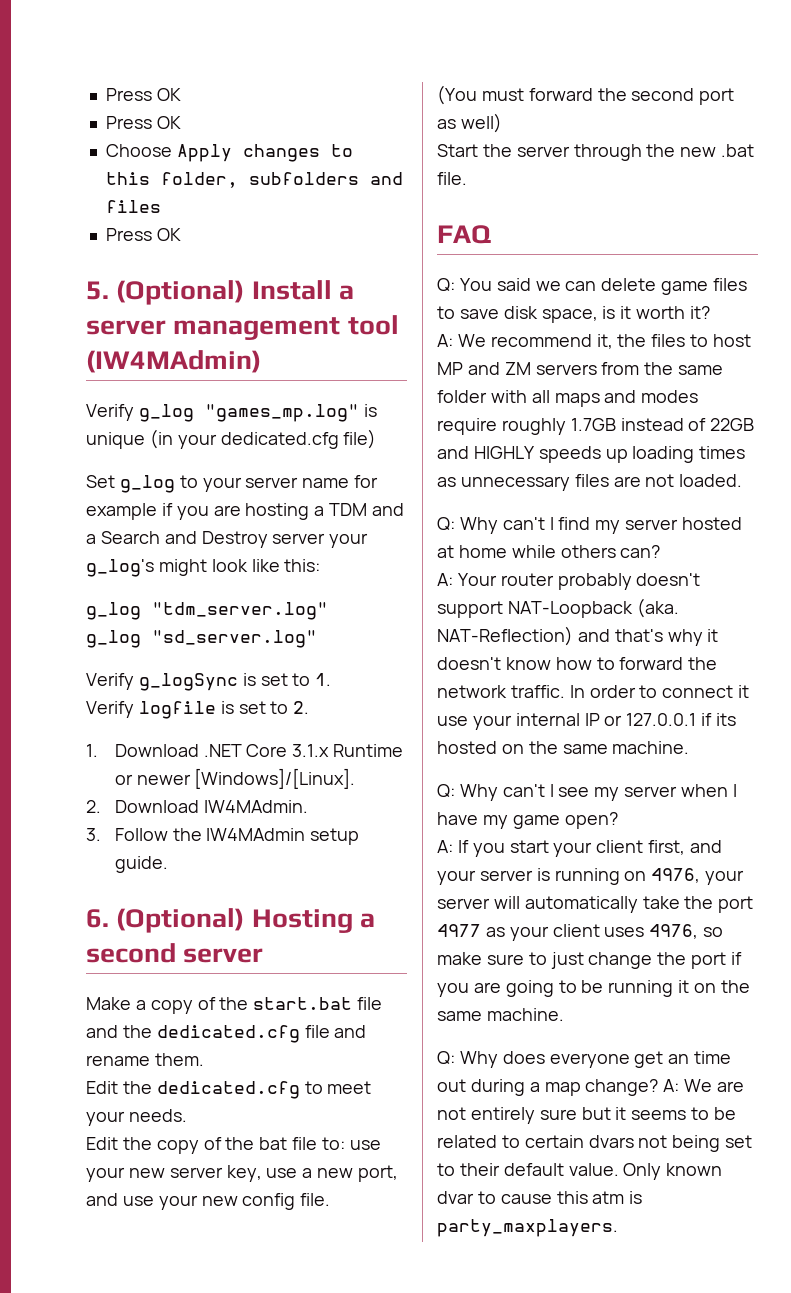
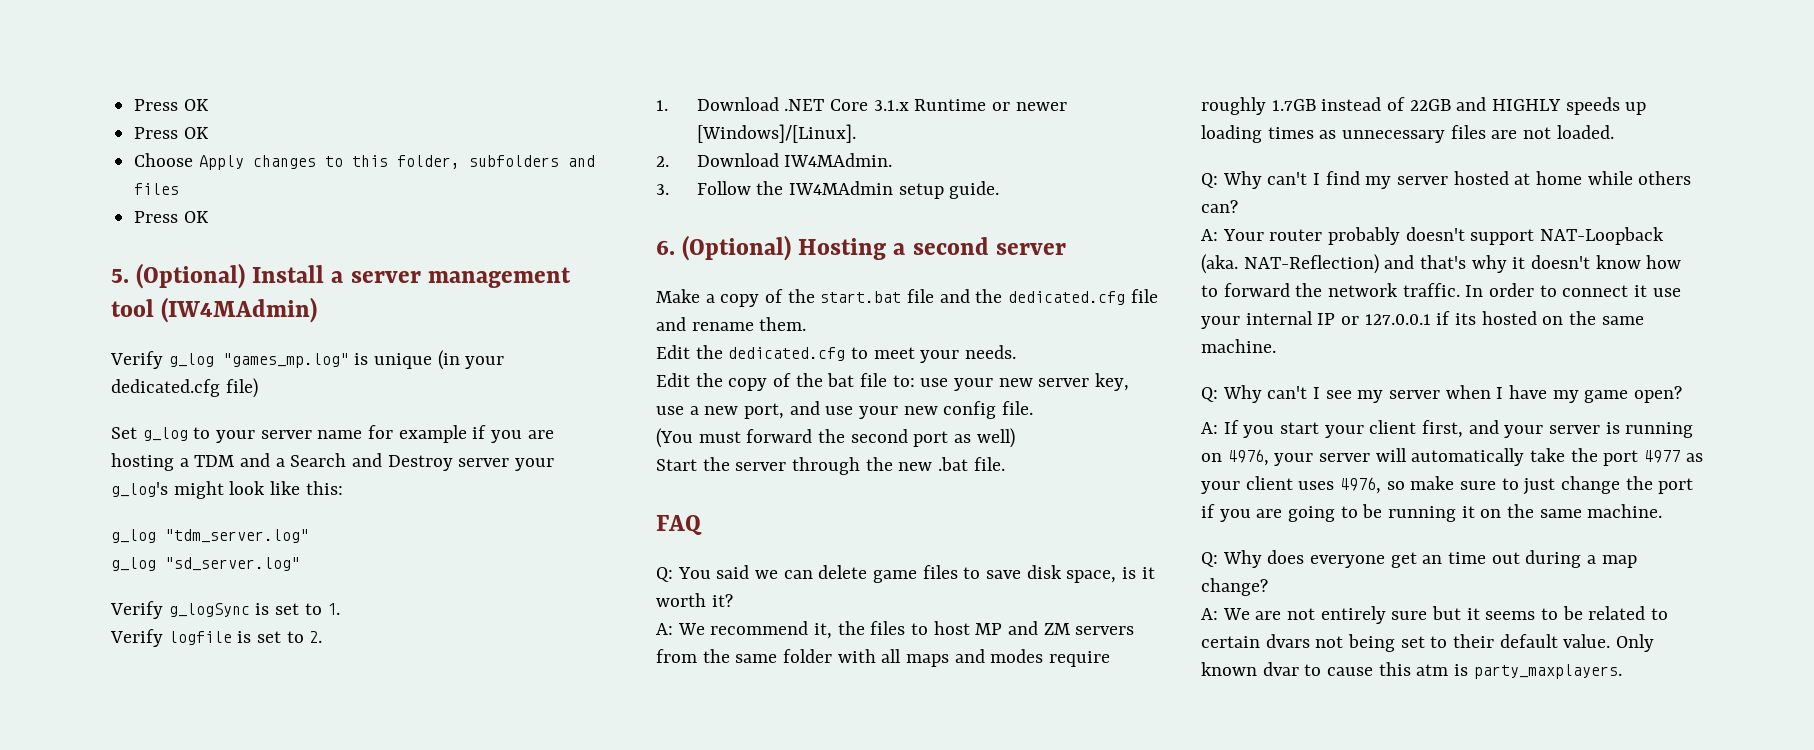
(659, 1087) none -> (1268, 587) //

